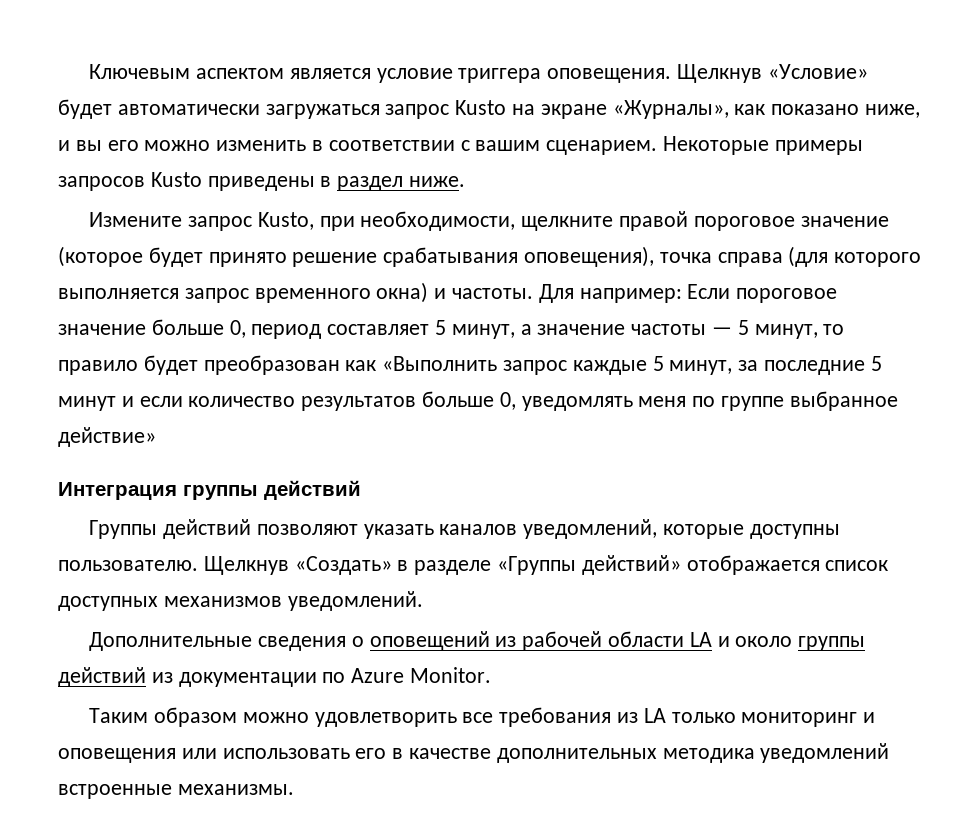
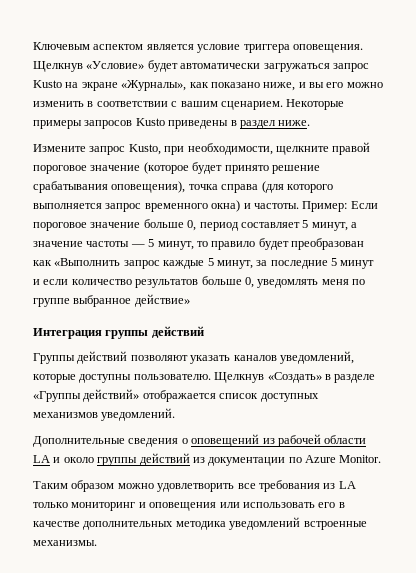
[538,284,682,303] Для например: -> [302,201,348,212] Пример:

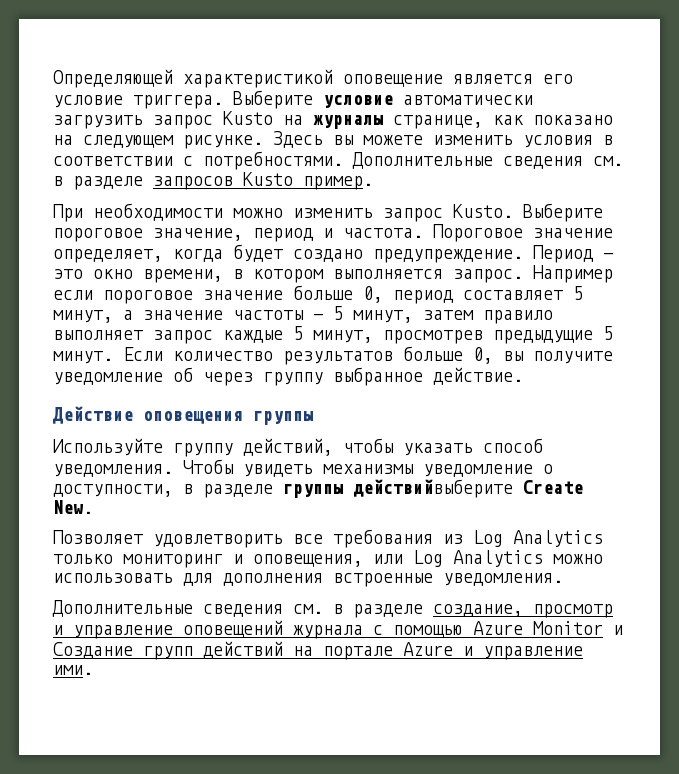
[33,42,363,53] [33,60,369,72] [33,80,383,91] [33,99,345,110] [33,118,311,129] [33,142,371,155] [33,162,320,174] [33,181,333,193] [33,200,378,212] Ключевым аспектом является условие триггера оповещения. Щелкнув «Условие» будет автоматически загружаться запрос Kusto на экране «Журналы», как показано ниже, и вы его можно изменить в соответствии с вашим сценарием. Некоторые примеры запросов Kusto приведены в раздел ниже. // Измените запрос Kusto, при необходимости, щелкните правой пороговое значение (которое будет принято решение срабатывания оповещения), точка справа (для которого выполняется запрос временного окна) и частоты. Пример: Если -> [53,69,573,88] [53,90,533,109] [53,111,613,129] [53,131,613,149] [53,151,623,170] [53,172,373,190] [53,203,603,222] [53,224,613,242] [53,244,613,263] [53,265,613,283] [53,290,93,300] Определяющей характеристикой оповещение является его условие триггера. Выберите условие автоматически загрузить запрос Kusto на журналы странице, как показано на следующем рисунке. Здесь вы можете изменить условия в соответствии с потребностями. Дополнительные сведения см. в разделе запросов Kusto пример. // При необходимости можно изменить запрос Kusto. Выберите пороговое значение, период и частота. Пороговое значение определяет, когда будет создано предупреждение. Период — это окно времени, в котором выполняется запрос. Например если
[196,238,364,250] [33,258,375,269] [33,276,365,288] [33,294,190,307] [33,326,204,339] [33,351,354,364] [33,372,376,383] [33,389,319,402] [33,408,176,421] [33,434,367,447] [33,453,382,466] [33,480,154,492] то правило будет преобразован как «Выполнить запрос каждые 5 минут, за последние 5 минут и если количество результатов больше 0, уведомлять меня по группе выбранное действие» // Интеграция группы действий // Группы действий позволяют указать каналов уведомлений, которые доступны пользователю. Щелкнув «Создать» в разделе «Группы действий» отображается список доступных механизмов уведомлений. // Дополнительные сведения о оповещений из рабочей области LA и около группы действий из документации по Azure Monitor. // Таким образом можно -> [423,310,553,324] [53,326,613,344] [53,346,613,365] [53,367,523,386] [53,406,313,425] [53,438,543,457] [53,459,553,477] [53,479,583,498] [53,500,93,514] [53,530,143,544] затем правило выполняет запрос каждые 5 минут, просмотрев предыдущие 5 минут. Если количество результатов больше 0, вы получите уведомление об через группу выбранное действие. // Действие оповещения группы // Используйте группу действий, чтобы указать способ уведомления. Чтобы увидеть механизмы уведомление о доступности, в разделе группы действийвыберите Create New. // Позволяет
[338,481,356,489] LA -> [473,530,603,547] Log Analytics
[149,502,345,511] [33,517,367,530] [33,540,97,546] оповещения или использовать его в качестве дополнительных методика уведомлений встроенные механизмы. -> [253,550,603,567] [53,573,563,587] [52,600,613,618] [53,620,623,639] [53,641,583,660] [53,665,93,675] оповещения, или Log Analytics можно использовать для дополнения встроенные уведомления. // Дополнительные сведения см. в разделе создание, просмотр и управление оповещений журнала с помощью Azure Monitor и Создание групп действий на портале Azure и управление ими.

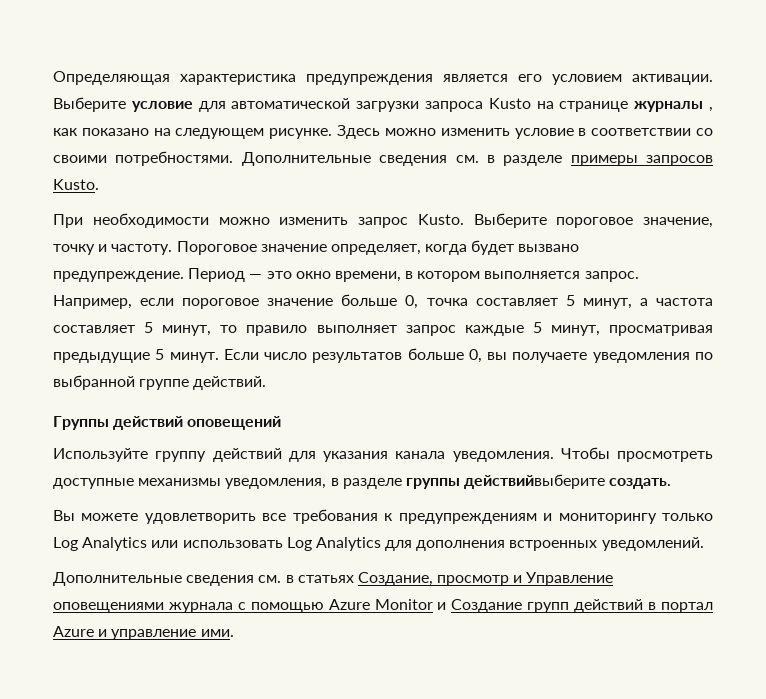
[53,69,573,88] [53,90,533,109] [53,111,483,129] Определяющей характеристикой оповещение является его условие триггера. Выберите условие автоматически загрузить запрос Kusto на журналы странице, -> [53,71,713,85] [53,97,713,112] Определяющая характеристика предупреждения является его условием активации. Выберите условие для автоматической загрузки запроса Kusto на странице журналы ,
[333,135,613,148] [53,156,193,166] вы можете изменить условия в соответствии с -> [384,128,714,139] [53,155,107,163] можно изменить условие в соответствии со своими
[153,172,373,190] запросов Kusto пример. -> [570,155,713,166] [53,179,99,190] примеры запросов Kusto.
[253,228,423,242] период и частота. -> [53,244,173,255] точку и частоту.
[293,249,363,262] создано -> [518,244,580,252] вызвано
[533,265,613,283] Например -> [53,295,132,309] Например,
[393,290,454,304] период -> [426,298,468,306] точка
[143,306,474,323] значение частоты — 5 минут, затем -> [656,298,714,306] [53,322,238,336] частота составляет 5 минут, то
[383,330,483,344] просмотрев -> [609,325,714,336] просматривая
[173,351,273,361] количество -> [264,352,308,360] число
[533,351,613,364] [53,367,523,386] [53,406,313,425] [53,438,543,457] [53,459,553,477] [53,479,583,498] [53,500,93,514] [53,529,603,548] [53,550,603,568] [53,573,563,587] [52,600,613,618] [53,620,283,639] получите уведомление об через группу выбранное действие. // Действие оповещения группы // Используйте группу действий, чтобы указать способ уведомления. Чтобы увидеть механизмы уведомление о доступности, в разделе группы действийвыберите Create New. // Позволяет удовлетворить все требования из Log Analytics только мониторинг и оповещения, или Log Analytics можно использовать для дополнения встроенные уведомления. // Дополнительные сведения см. в разделе создание, просмотр и управление оповещений -> [512,352,713,363] [53,375,267,390] [53,416,282,430] [53,447,713,462] [53,474,672,489] [53,509,714,524] [53,537,704,551] [53,572,614,586] [53,602,164,613] получаете уведомления по выбранной группе действий. // Группы действий оповещений // Используйте группу действий для указания канала уведомления. Чтобы просмотреть доступные механизмы уведомления, в разделе группы действийвыберите создать. // Вы можете удовлетворить все требования к предупреждениям и мониторингу только Log Analytics или использовать Log Analytics для дополнения встроенных уведомлений. // Дополнительные сведения см. в статьях Создание, просмотр и Управление оповещениями
[293,646,393,660] на портале -> [648,602,714,613] в портал

